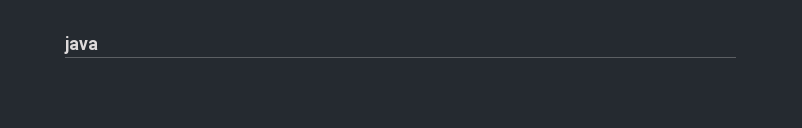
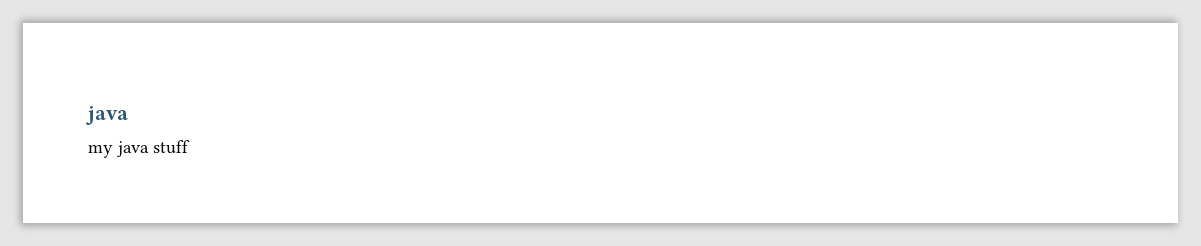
[64,36,98,54] java -> [86,106,128,125] [88,140,190,158] java // my java stuff

